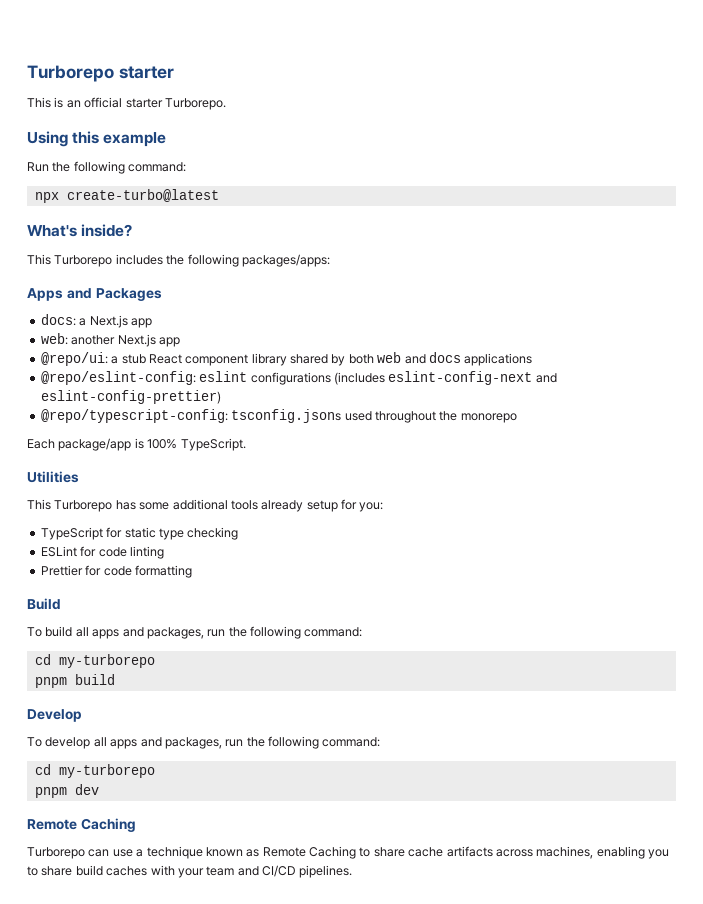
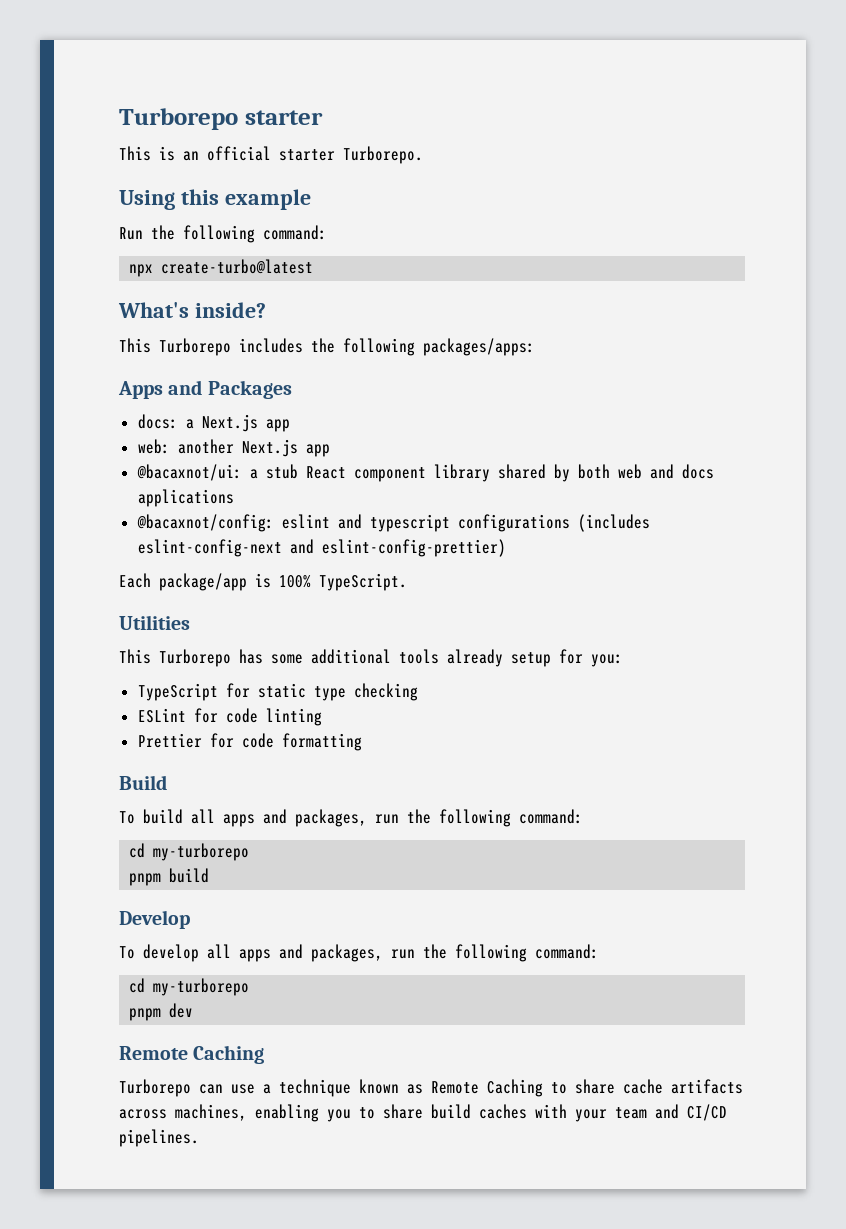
[40,352,108,366] @repo/ui: -> [136,464,242,481] @bacaxnot/ui:
[40,371,248,385] @repo/eslint-config: eslint -> [136,514,450,532] @bacaxnot/config: eslint and typescript
[40,409,517,423] // @repo/typescript-config: tsconfig.jsons used throughout the monorepo -> (506, 548) none

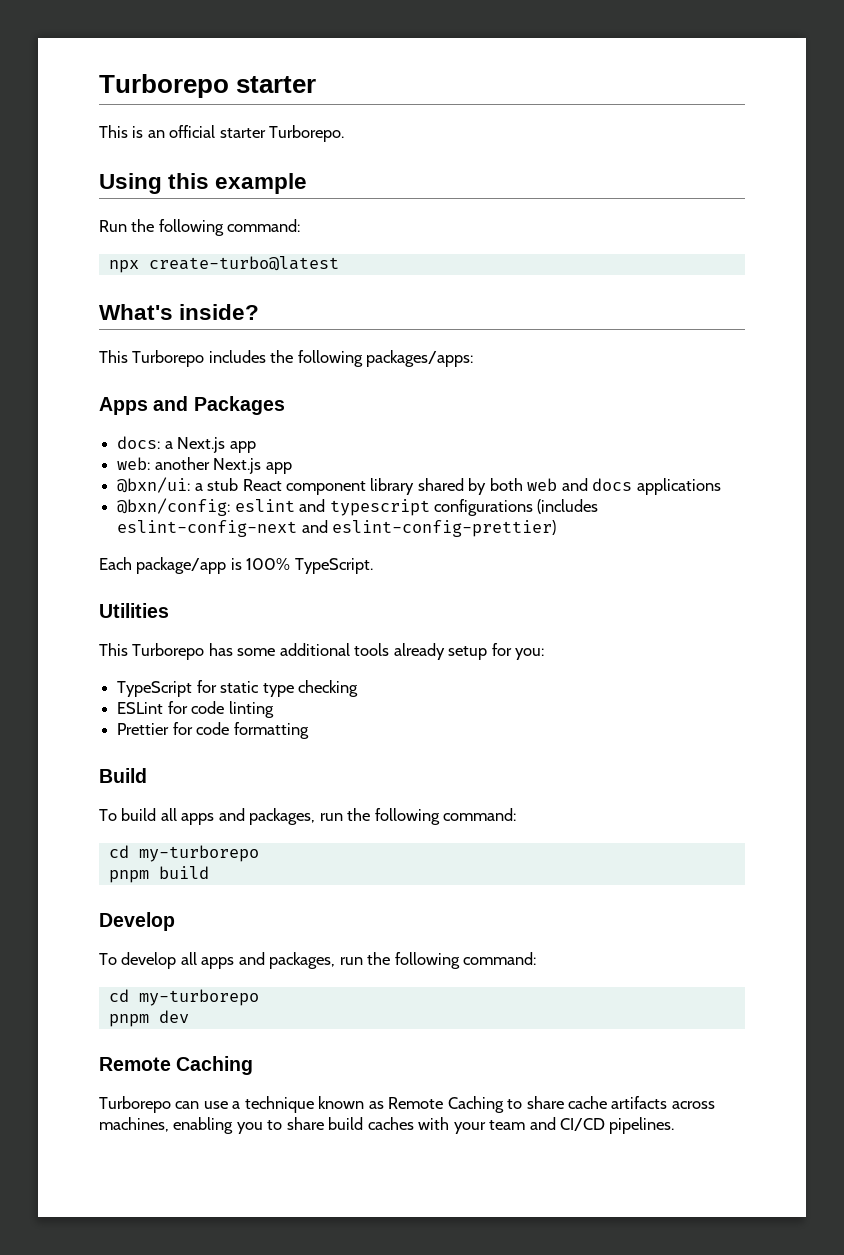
[136,464,242,481] @bacaxnot/ui: -> [117,477,191,493] @bxn/ui:
[136,514,274,532] @bacaxnot/config: -> [117,498,231,516] @bxn/config:

